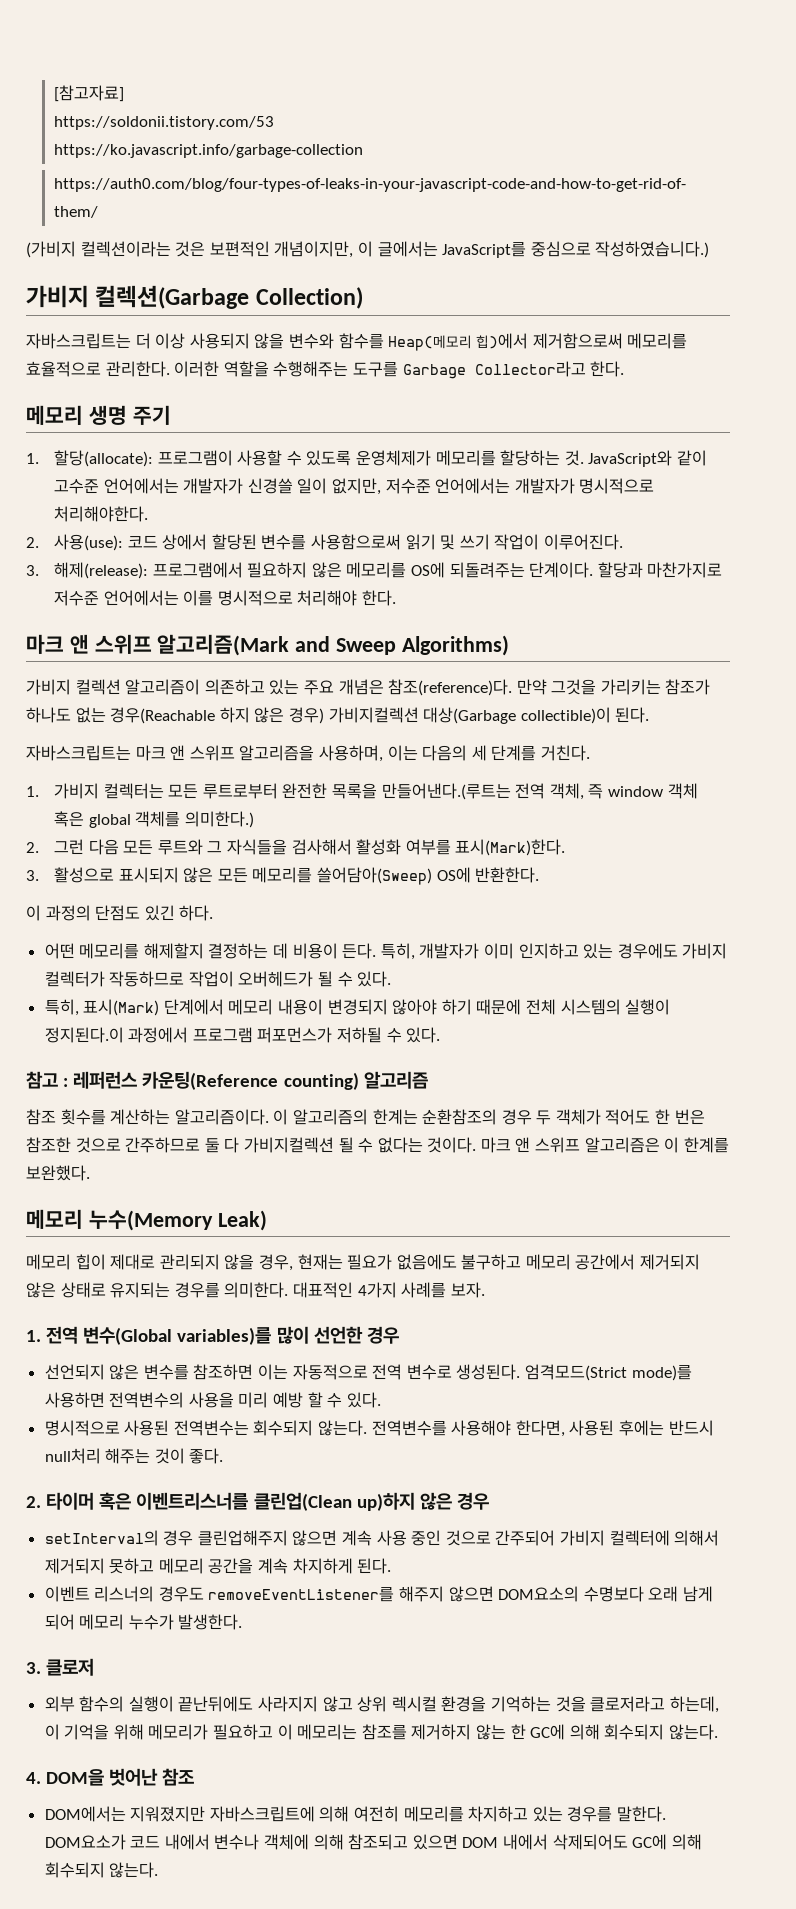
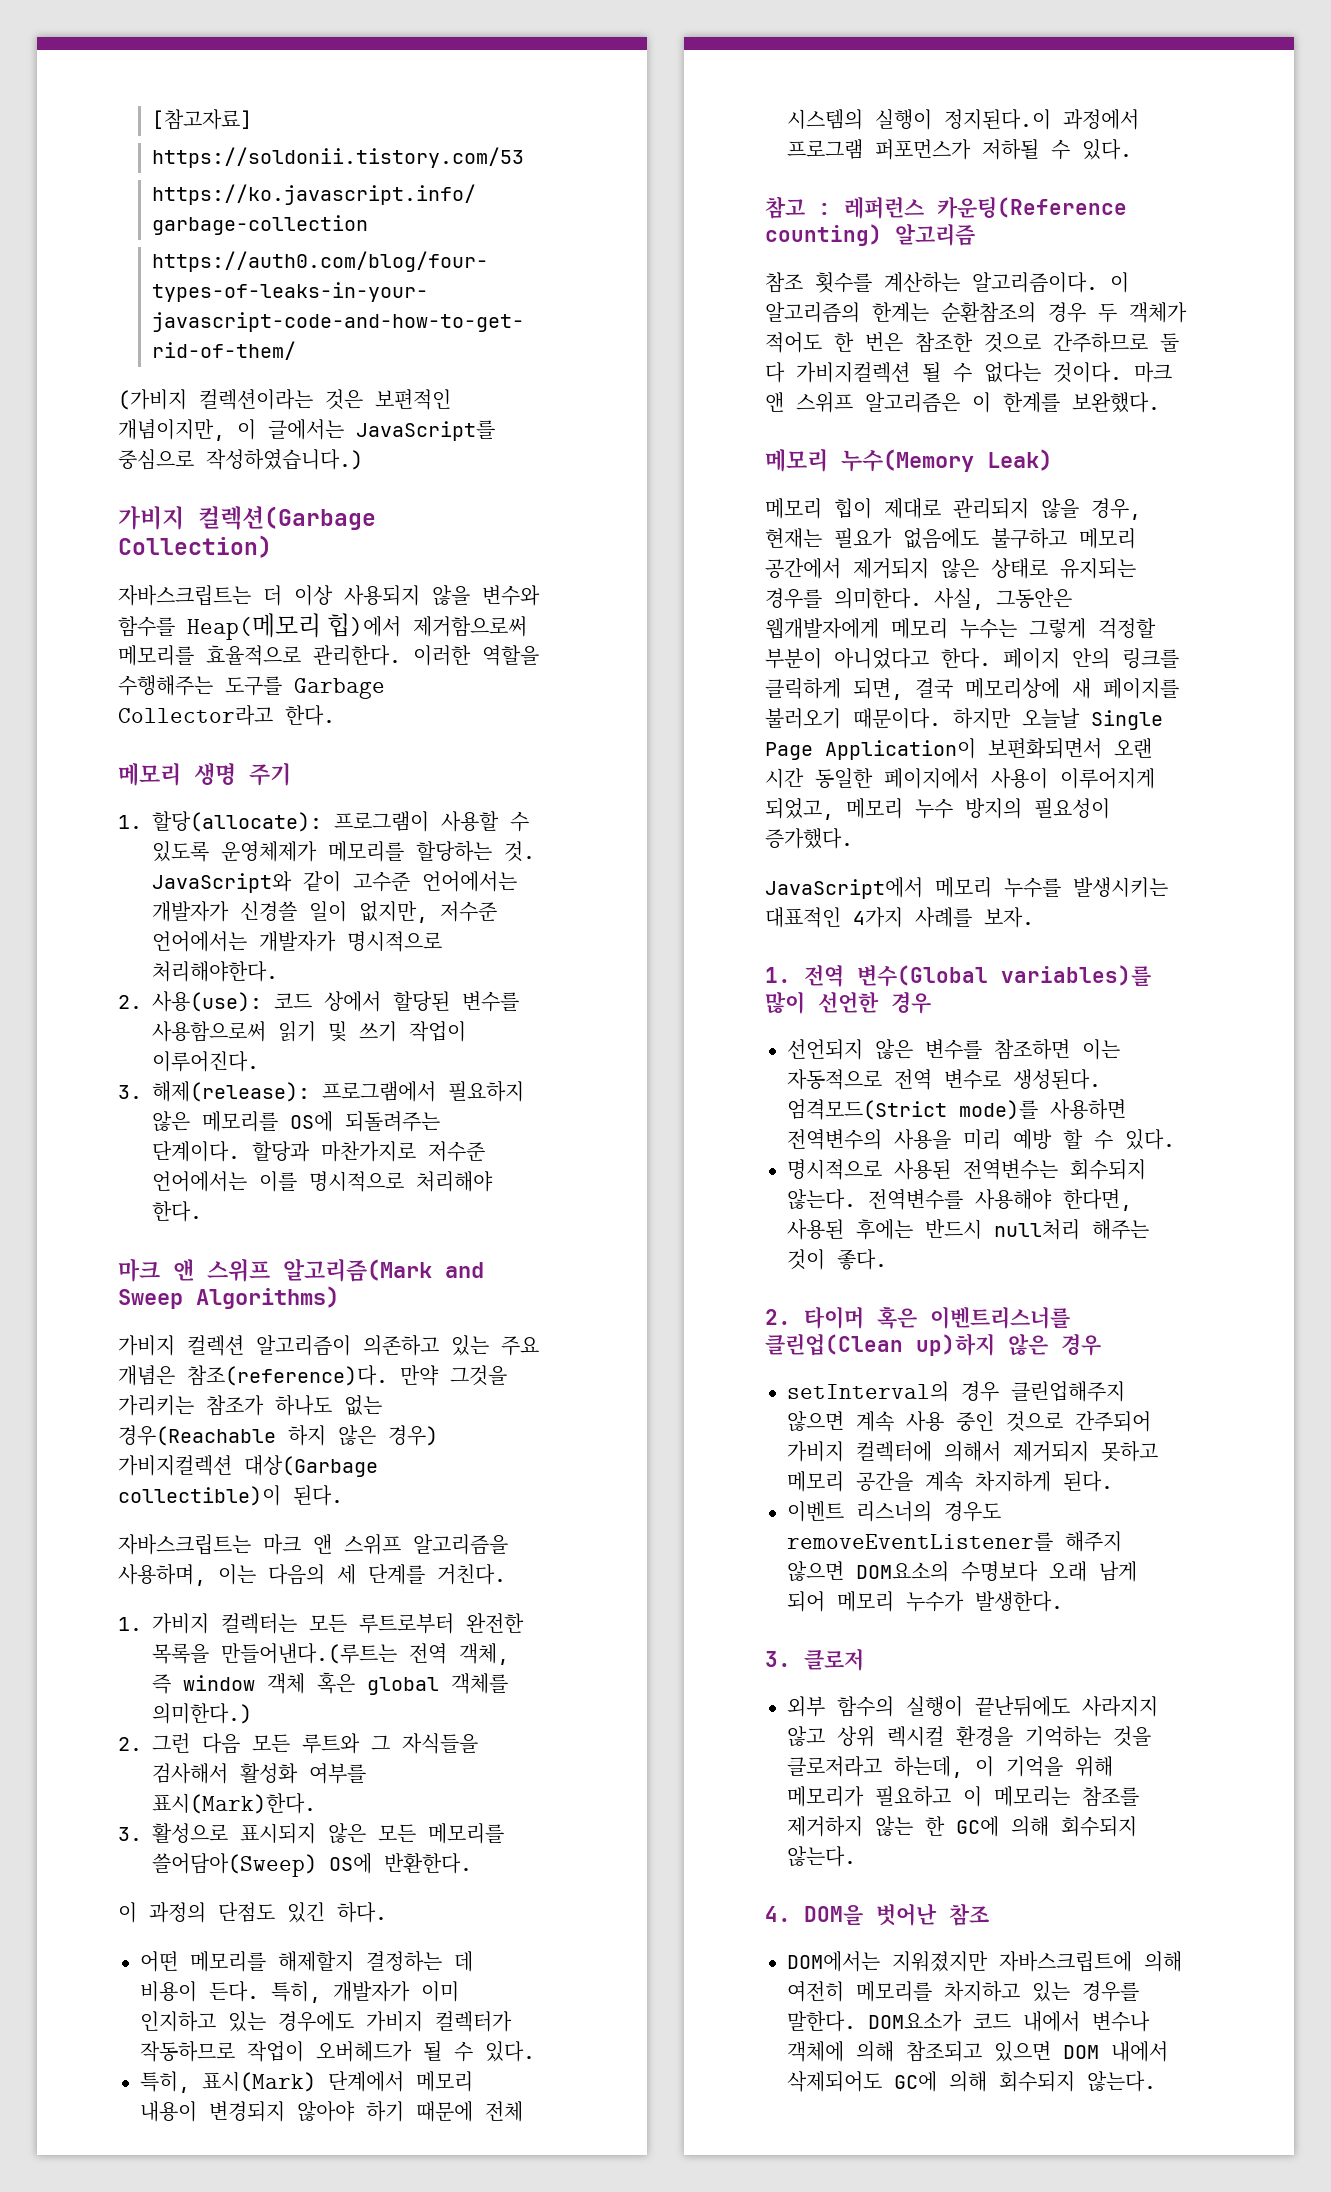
(289, 1290) none -> [934,588,1072,610] [765,618,1156,639] [765,648,1179,669] [765,678,1179,700] [765,708,1163,730] [765,738,1152,760] [765,768,1155,789] [765,798,1110,820] [765,828,853,849] [765,877,1168,899] 사실, 그동안은 웹개발자에게 메모리 누수는 그렇게 걱정할 부분이 아니었다고 한다. 페이지 안의 링크를 클릭하게 되면, 결국 메모리상에 새 페이지를 불러오기 때문이다. 하지만 오늘날 Single Page Application이 보편화되면서 오랜 시간 동일한 페이지에서 사용이 이루어지게 되었고, 메모리 누수 방지의 필요성이 증가했다. // JavaScript에서 메모리 누수를 발생시키는

